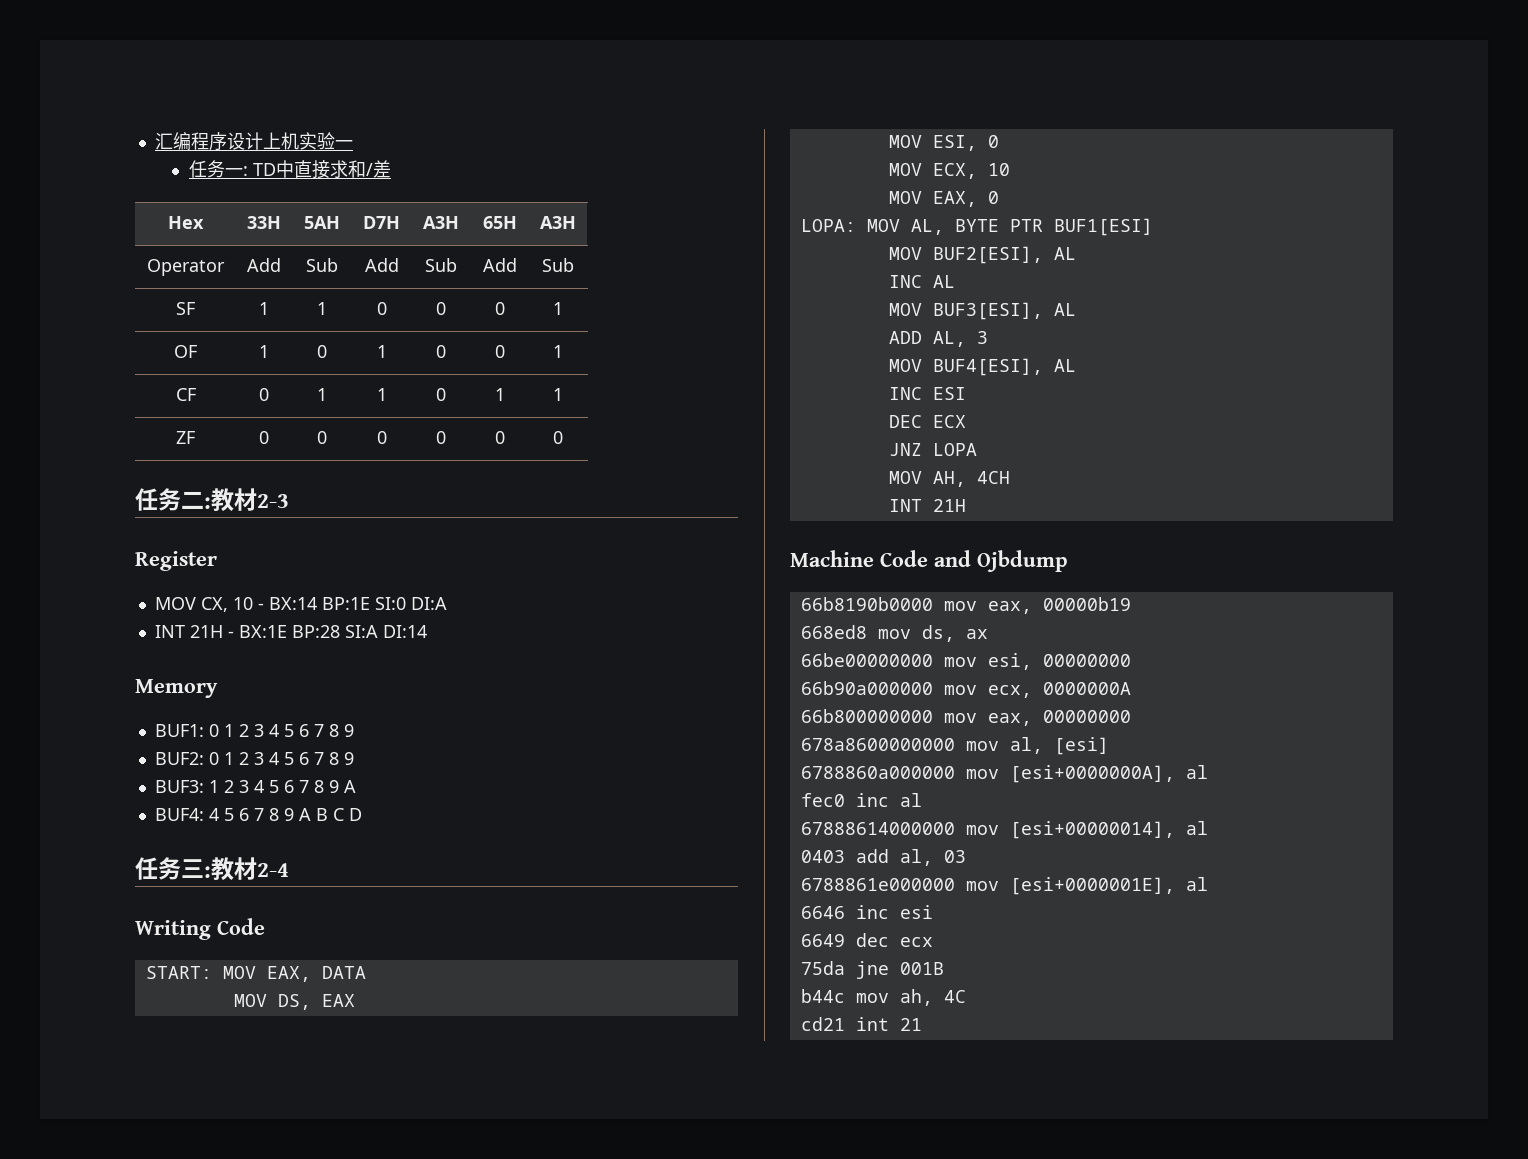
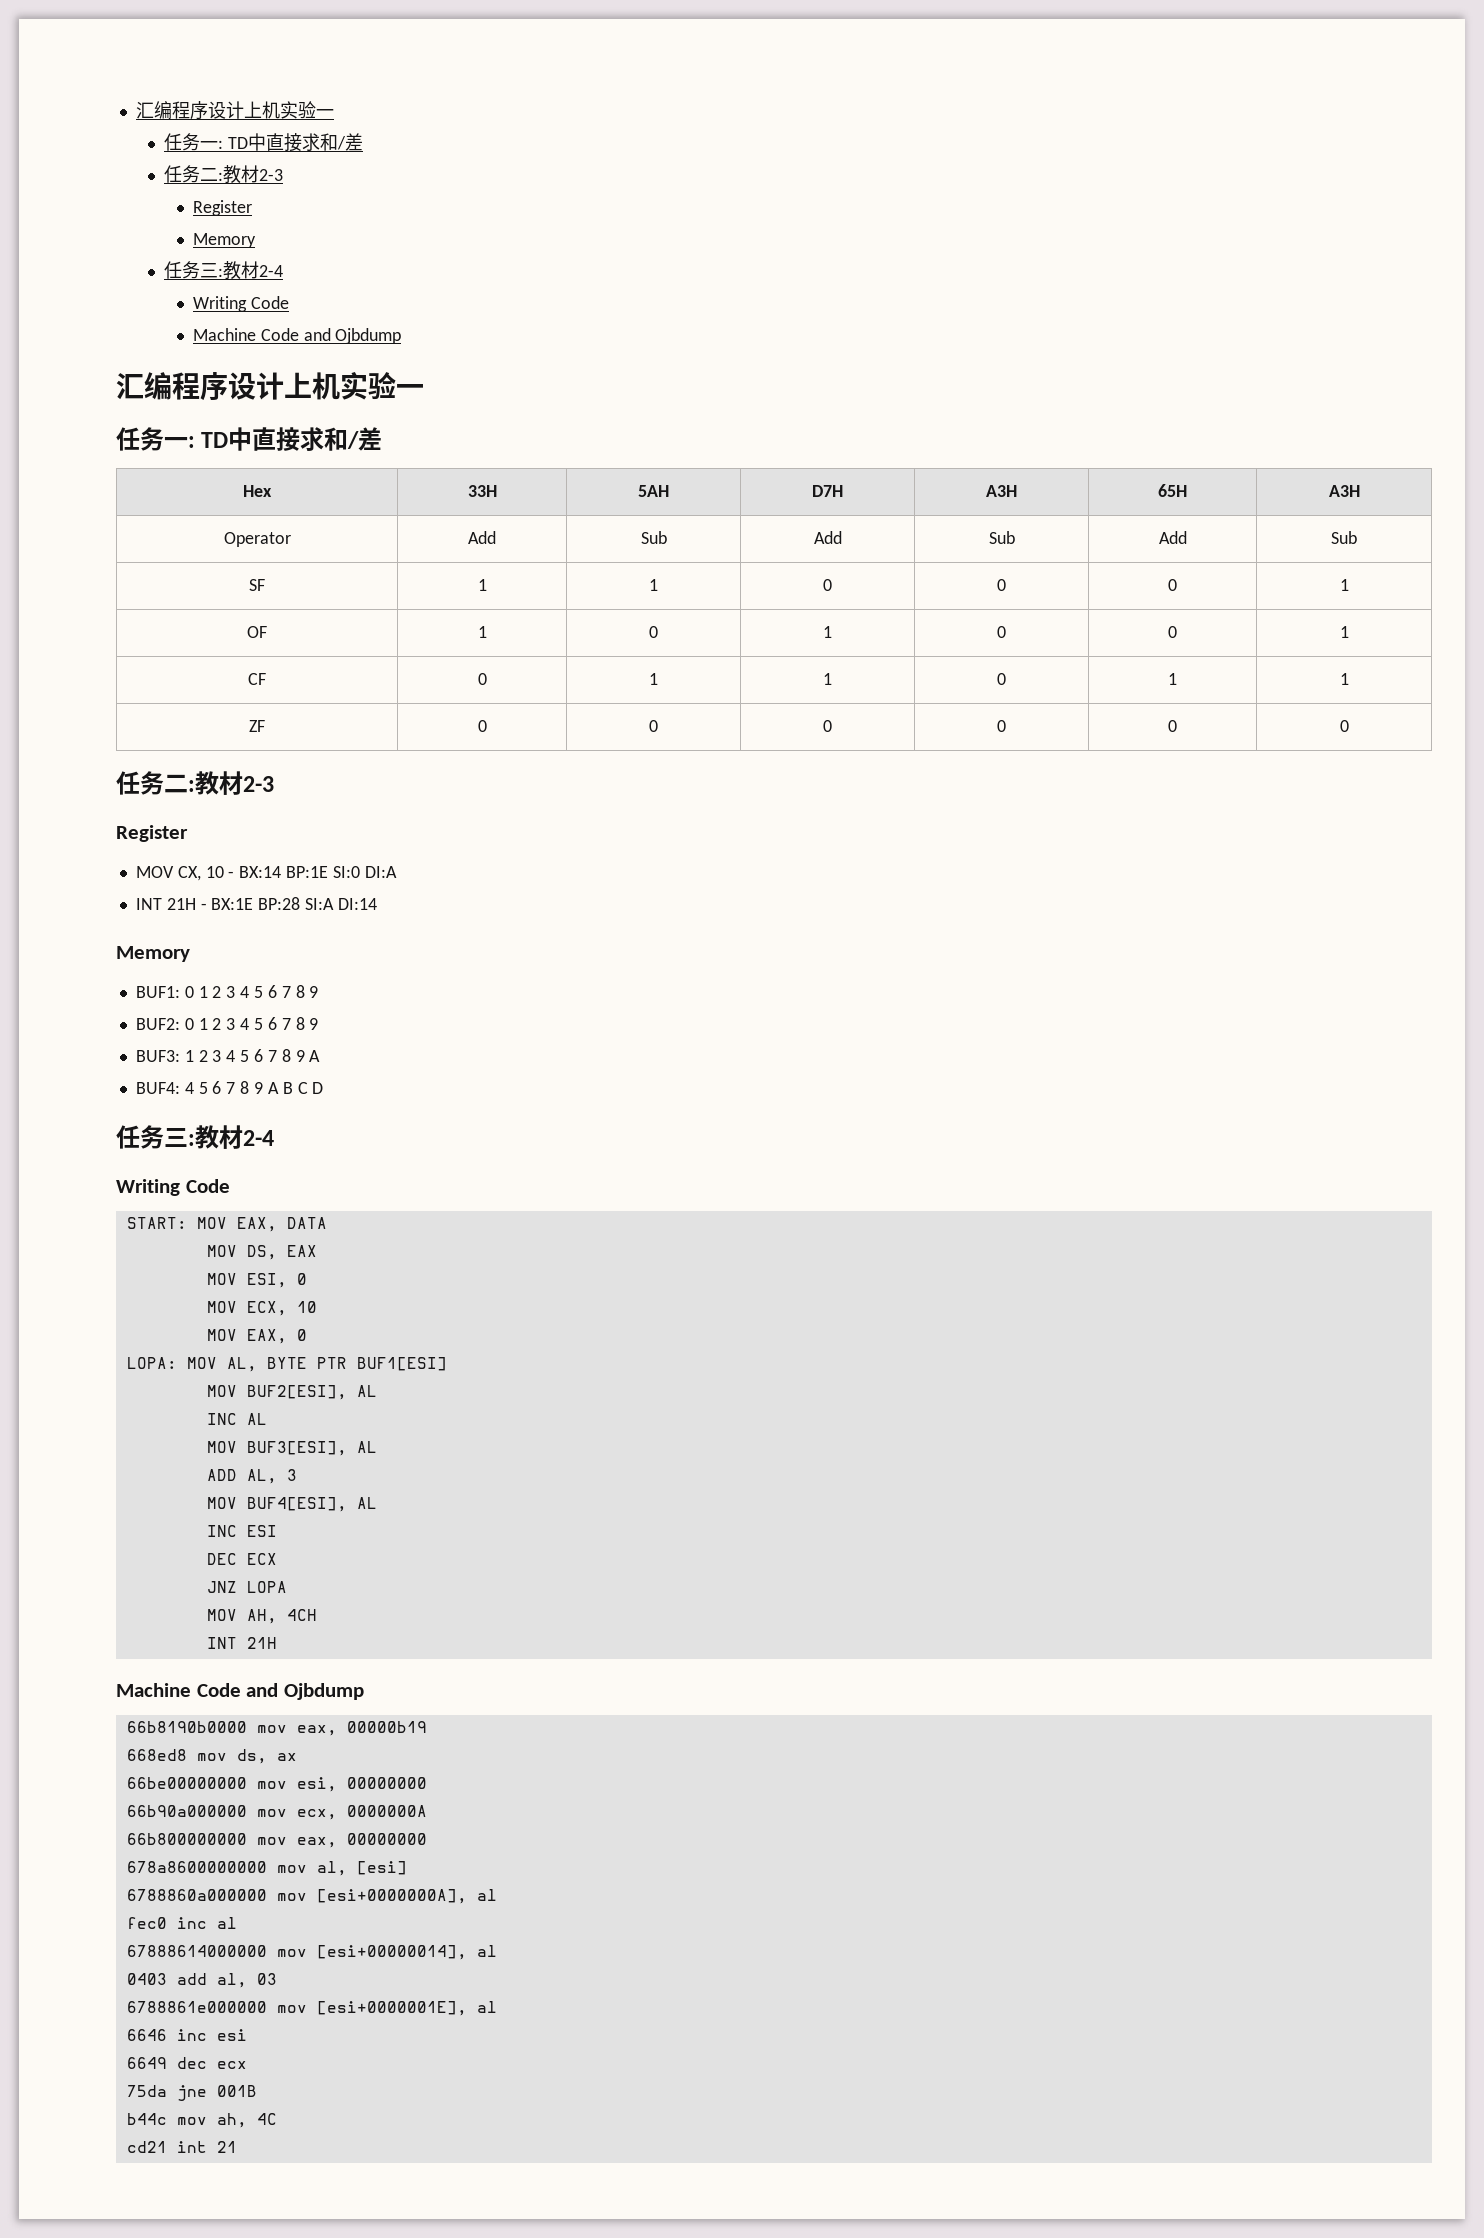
(391, 169) none -> [164,165,284,184] [192,200,252,216] [192,233,256,248] [164,261,284,280] [192,296,289,312] [192,328,402,344] [116,372,424,401] [116,427,383,451] // 任务二:教材2-3 // Register // Memory // 任务三:教材2-4 // Writing Code // Machine Code and Ojbdump // 汇编程序设计上机实验一 // 任务一: TD中直接求和/差

